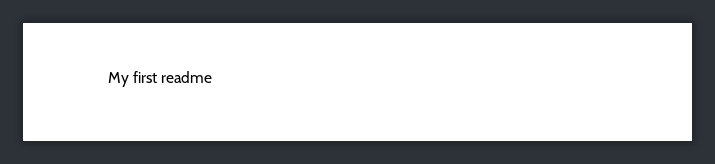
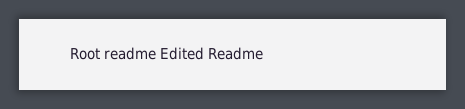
[108,71,213,87] My first readme -> [70,47,264,60] Root readme Edited Readme

